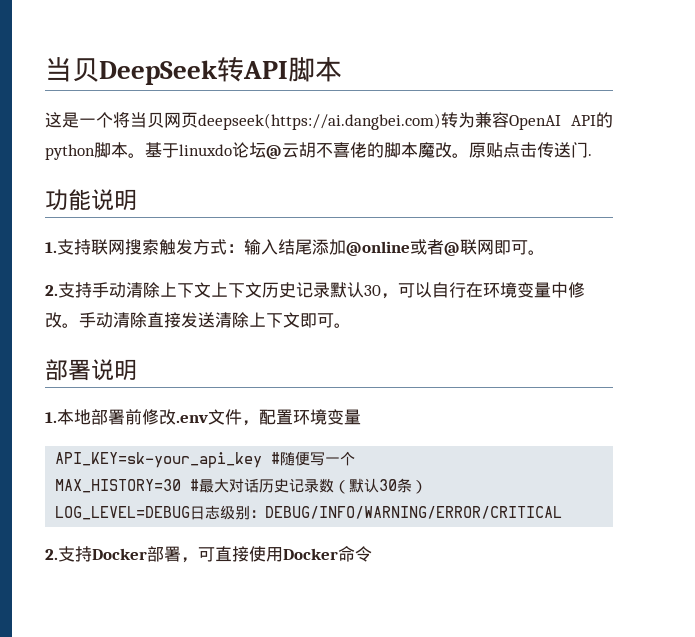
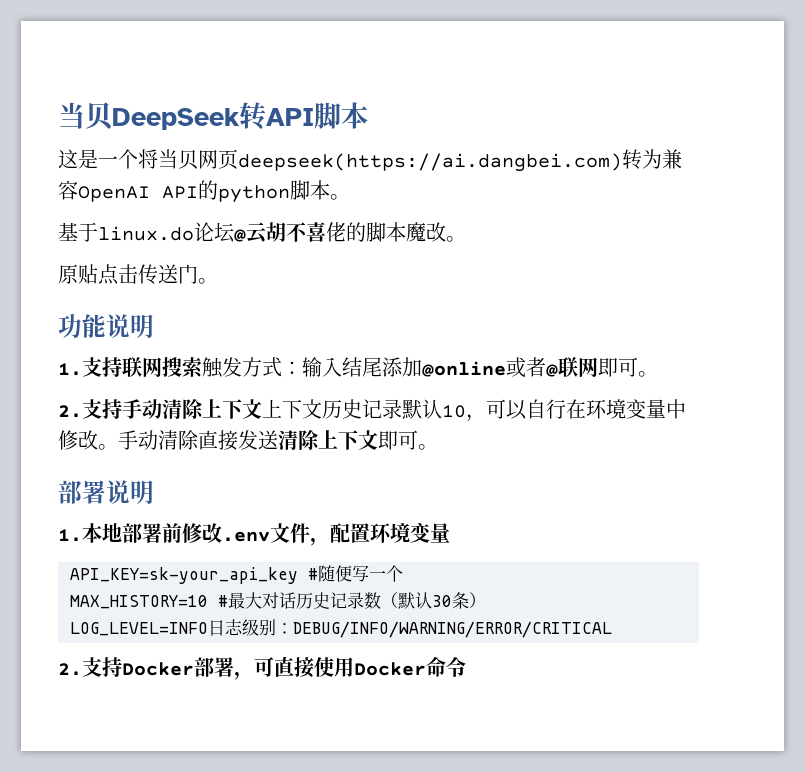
[145,142,232,158] 基于linuxdo -> [58,222,194,242] // 基于linux.do
(469, 155) none -> (466, 239) //
[588,154,592,156] . -> [198,278,218,284] 。
[364,285,381,296] 30 -> [442,405,466,418] 10
[55,479,182,493] MAX_HISTORY=30 -> [70,595,208,609] MAX_HISTORY=10
[55,506,191,520] LOG_LEVEL=DEBUG -> [70,622,208,636] LOG_LEVEL=INFO

